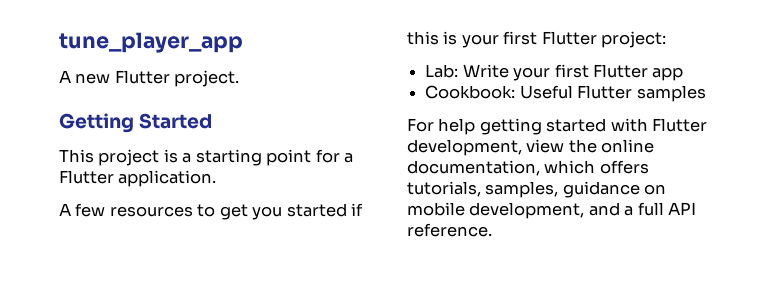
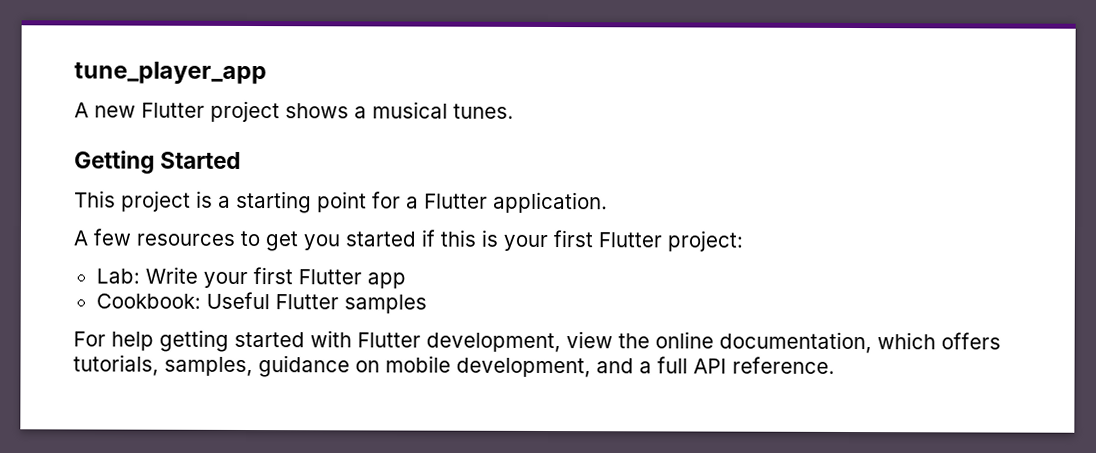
[174,70,240,87] project. -> [210,100,514,123] project shows a musical tunes.

